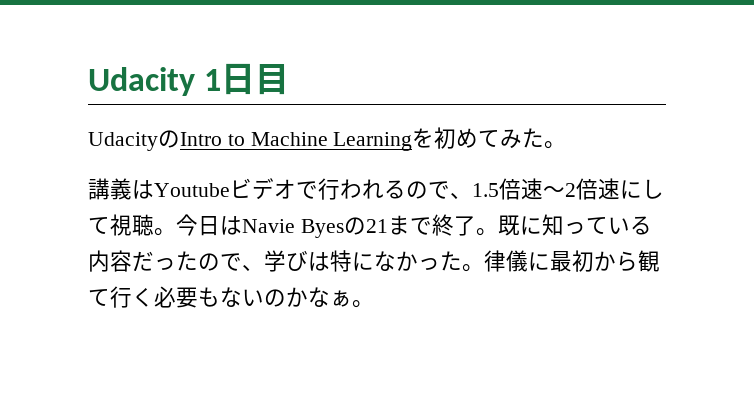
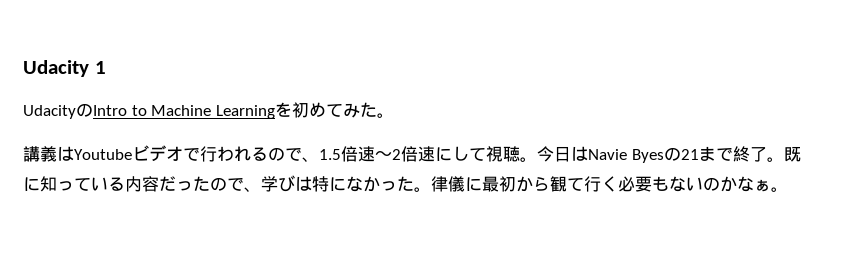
[221,63,290,95] 日目 -> (106, 67) none

